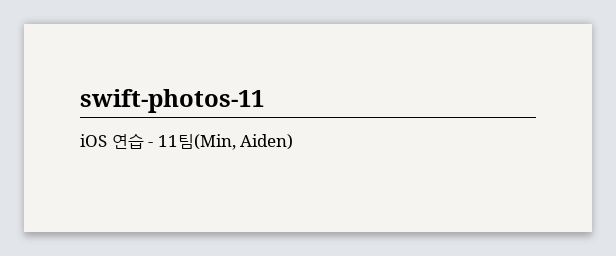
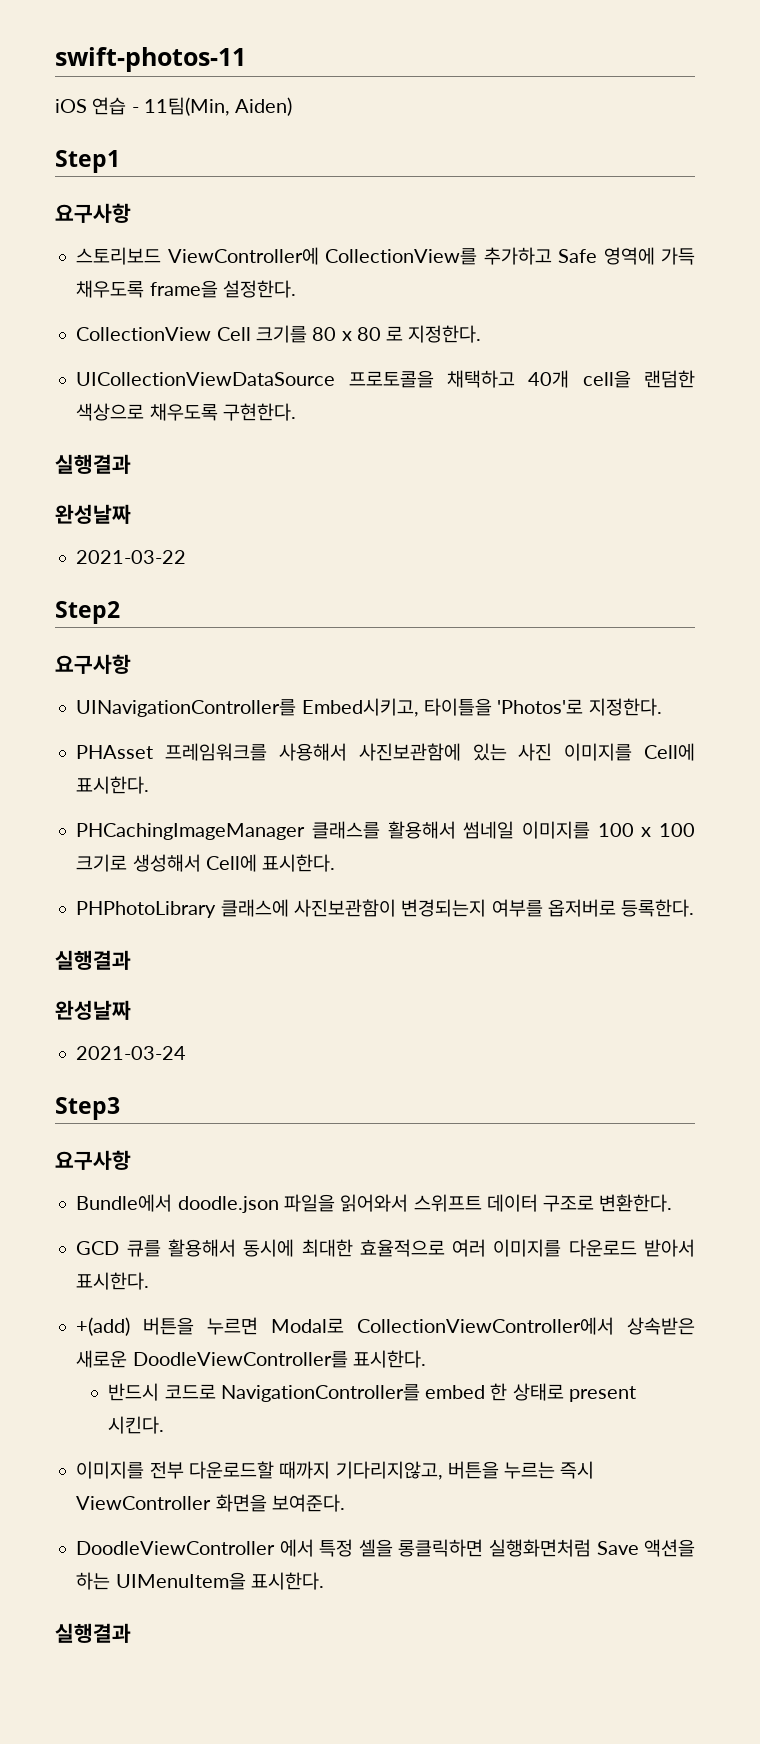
(294, 142) none -> [55,150,120,173] [55,203,131,223] [76,247,695,265] [76,280,296,298] [76,325,482,343] [76,370,695,388] [76,403,296,421] [55,454,131,474] [55,504,131,524] [76,550,187,564] [55,601,120,624] [55,654,131,674] [76,698,662,717] [76,743,695,761] [76,776,150,794] [76,821,695,840] [76,854,336,872] [76,899,695,918] [55,950,131,970] [55,1000,131,1020] [76,1046,187,1060] [55,1097,120,1120] [55,1150,131,1170] [76,1194,673,1213] [76,1239,695,1257] [76,1272,150,1290] [76,1317,695,1336] [76,1350,426,1368] [108,1383,636,1402] [108,1416,165,1434] [76,1461,595,1480] [76,1494,345,1512] [76,1539,695,1557] [76,1572,324,1590] [55,1623,131,1643] // Step1 // 요구사항 // 스토리보드 ViewController에 CollectionView를 추가하고 Safe 영역에 가득 채우도록 frame을 설정한다. // CollectionView Cell 크기를 80 x 80 로 지정한다. // UICollectionViewDataSource 프로토콜을 채택하고 40개 cell을 랜덤한 색상으로 채우도록 구현한다. // 실행결과 // 완성날짜 // 2021-03-22 // Step2 // 요구사항 // UINavigationController를 Embed시키고, 타이틀을 'Photos'로 지정한다. // PHAsset 프레임워크를 사용해서 사진보관함에 있는 사진 이미지를 Cell에 표시한다. // PHCachingImageManager 클래스를 활용해서 썸네일 이미지를 100 x 100 크기로 생성해서 Cell에 표시한다. // PHPhotoLibrary 클래스에 사진보관함이 변경되는지 여부를 옵저버로 등록한다. // 실행결과 // 완성날짜 // 2021-03-24 // Step3 // 요구사항 // Bundle에서 doodle.json 파일을 읽어와서 스위프트 데이터 구조로 변환한다. // GCD 큐를 활용해서 동시에 최대한 효율적으로 여러 이미지를 다운로드 받아서 표시한다. // +(add) 버튼을 누르면 Modal로 CollectionViewController에서 상속받은 새로운 DoodleViewController를 표시한다. // 반드시 코드로 NavigationController를 embed 한 상태로 present 시킨다. // 이미지를 전부 다운로드할 때까지 기다리지않고, 버튼을 누르는 즉시 ViewController 화면을 보여준다. // DoodleViewController 에서 특정 셀을 롱클릭하면 실행화면처럼 Save 액션을 하는 UIMenuItem을 표시한다. // 실행결과

